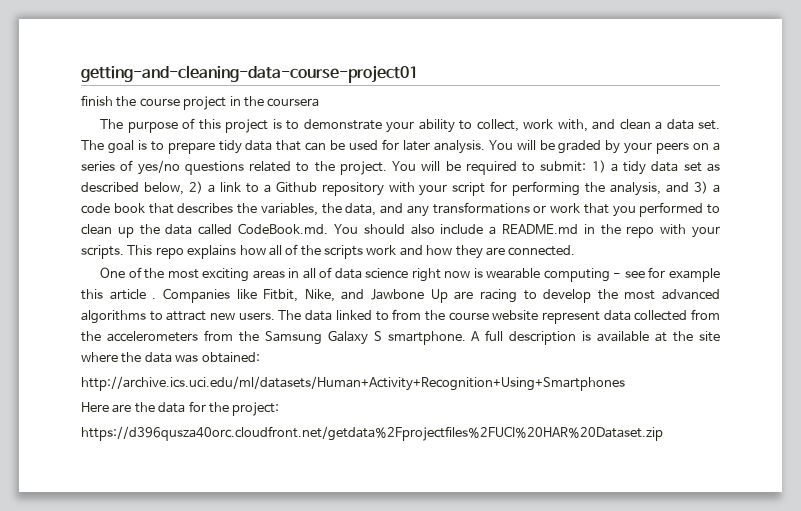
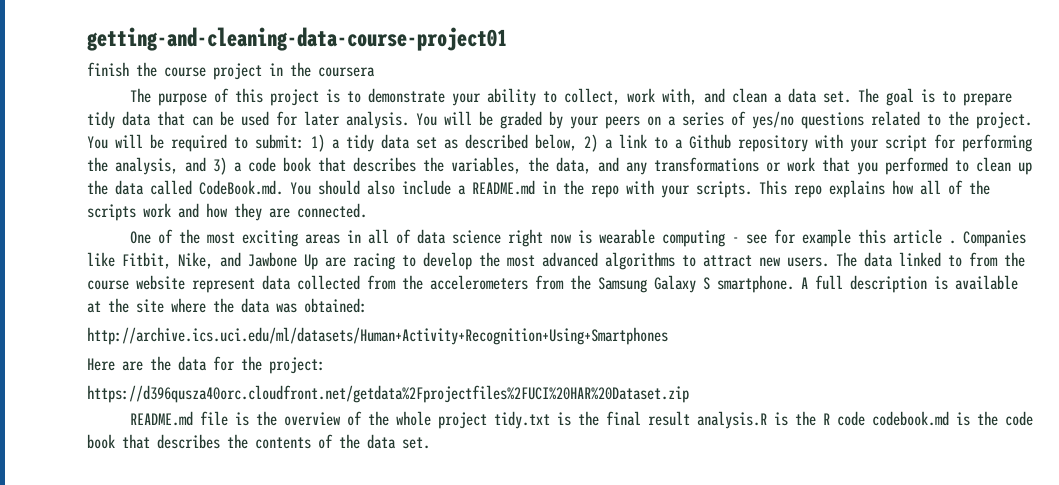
(663, 433) none -> [129,411,1033,429] [87,434,430,449] // README.md file is the overview of the whole project tidy.txt is the final result analysis.R is the R code codebook.md is the code book that describes the contents of the data set.

